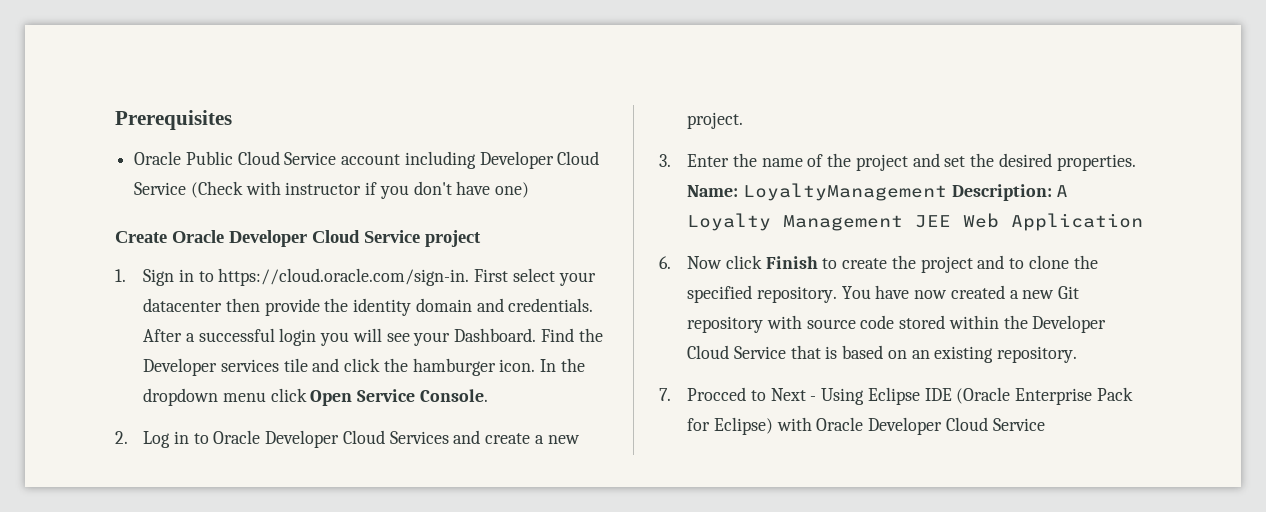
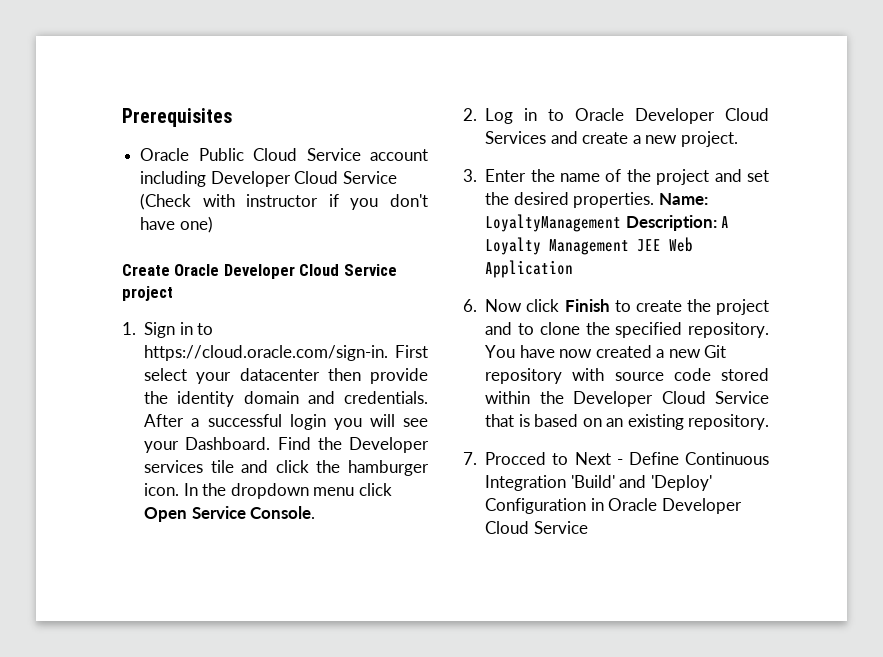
[821,387,1133,405] [687,417,812,435] Using Eclipse IDE (Oracle Enterprise Pack for Eclipse) with -> [628,452,769,465] [485,475,712,491] [485,498,604,514] Define Continuous Integration 'Build' and 'Deploy' Configuration in

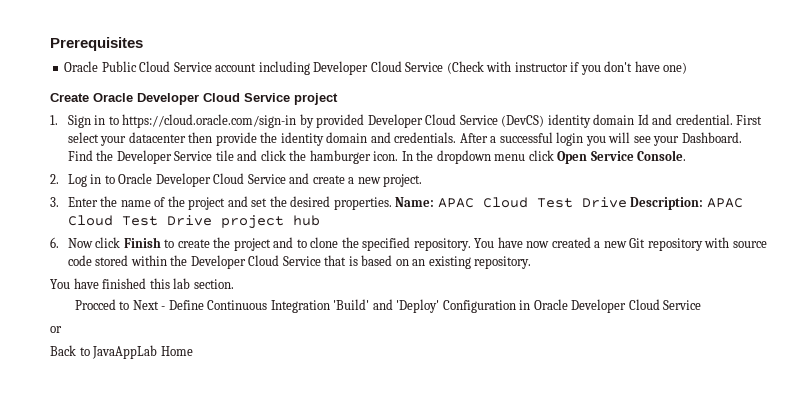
[144,345,389,361] https://cloud.oracle.com/sign-in. -> [122,114,733,128] https://cloud.oracle.com/sign-in by provided Developer Cloud Service (DevCS) identity domain Id and credential.
[144,460,204,473] services -> [174,151,213,161] Service
[485,131,547,144] Services -> [247,174,286,184] Service
[485,214,730,232] [485,237,694,255] [485,260,574,278] LoyaltyManagement Description: A Loyalty Management JEE Web Application -> [437,197,743,210] [67,215,320,229] APAC Cloud Test Drive Description: APAC Cloud Test Drive project hub
[463,452,477,465] 7. -> [50,278,234,289] You have finished this lab section. //
(588, 527) none -> [50,326,62,333] [50,345,193,359] // or // Back to JavaAppLab Home

